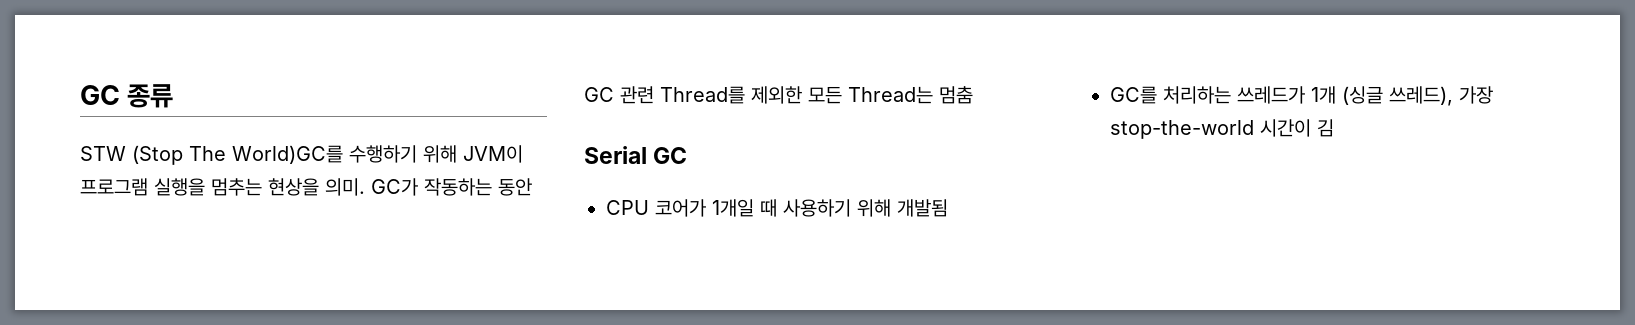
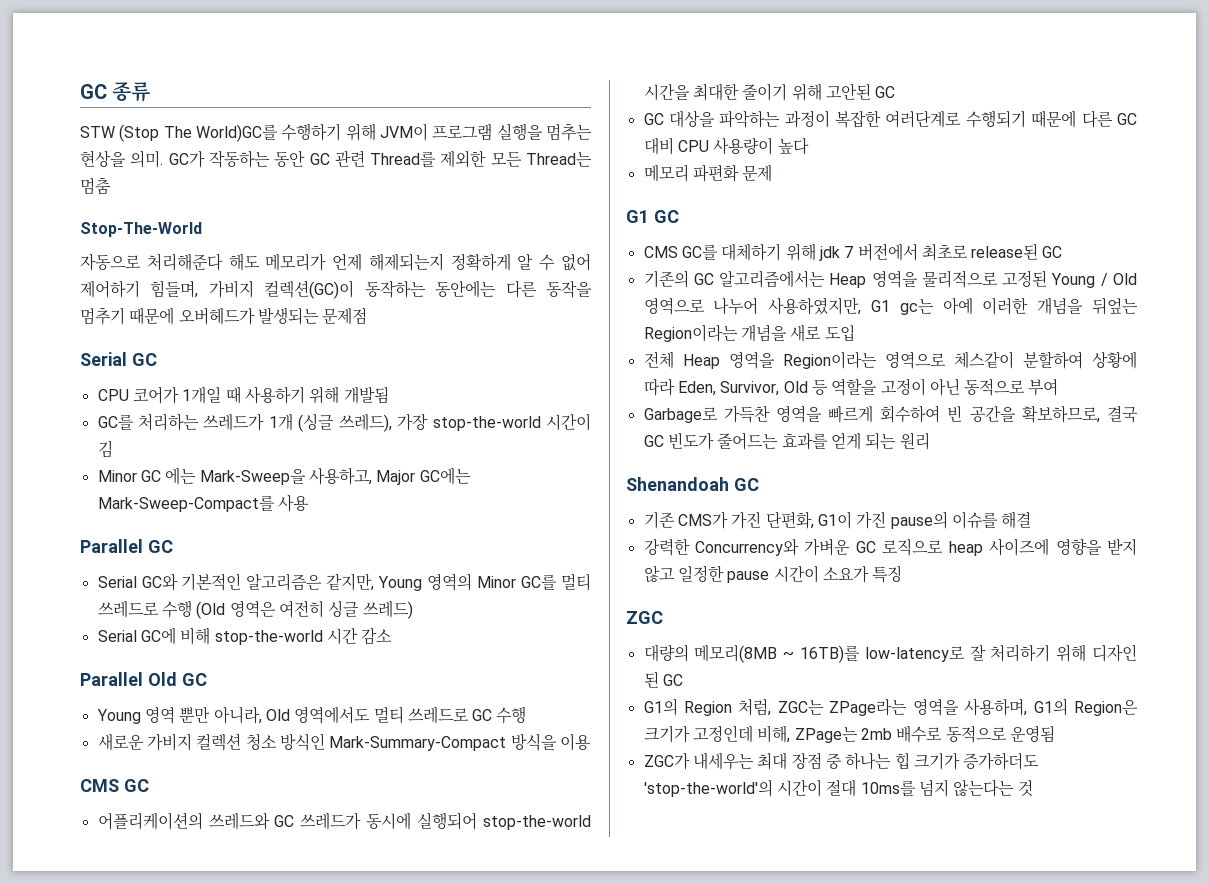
(973, 95) none -> [80,222,202,237] [80,253,591,271] [80,280,592,299] [80,307,368,325] // Stop-The-World // 자동으로 처리해준다 해도 메모리가 언제 해제되는지 정확하게 알 수 없어 제어하기 힘들며, 가비지 컬렉션(GC)이 동작하는 동안에는 다른 동작을 멈추기 때문에 오버헤드가 발생되는 문제점
(1334, 128) none -> [97,467,471,485] [97,494,309,512] [80,539,173,553] [97,573,591,591] [97,600,413,619] [97,627,393,645] [80,672,207,686] [96,706,527,724] [97,733,591,751] [80,779,149,792] [97,812,591,830] [643,83,896,101] [643,110,1137,128] [643,137,809,155] [643,164,773,182] [626,210,679,223] [643,243,1063,261] [643,270,1137,288] [643,297,1138,315] [643,324,855,342] [643,351,1137,369] [643,378,1059,396] [643,405,1138,423] [643,432,930,450] [626,477,759,491] [643,511,1032,529] [643,538,1137,556] [643,565,903,583] [626,611,663,624] [643,644,1137,663] [643,671,683,688] [643,698,1138,716] [643,725,1055,743] [643,752,1040,770] [643,779,1033,797] // Minor GC 에는 Mark-Sweep을 사용하고, Major GC에는 Mark-Sweep-Compact를 사용 // Parallel GC // Serial GC와 기본적인 알고리즘은 같지만, Young 영역의 Minor GC를 멀티 쓰레드로 수행 (Old 영역은 여전히 싱글 쓰레드) // Serial GC에 비해 stop-the-world 시간 감소 // Parallel Old GC // Young 영역 뿐만 아니라, Old 영역에서도 멀티 쓰레드로 GC 수행 // 새로운 가비지 컬렉션 청소 방식인 Mark-Summary-Compact 방식을 이용 // CMS GC // 어플리케이션의 쓰레드와 GC 쓰레드가 동시에 실행되어 stop-the-world 시간을 최대한 줄이기 위해 고안된 GC // GC 대상을 파악하는 과정이 복잡한 여러단계로 수행되기 때문에 다른 GC 대비 CPU 사용량이 높다 // 메모리 파편화 문제 // G1 GC // CMS GC를 대체하기 위해 jdk 7 버전에서 최초로 release된 GC // 기존의 GC 알고리즘에서는 Heap 영역을 물리적으로 고정된 Young / Old 영역으로 나누어 사용하였지만, G1 gc는 아예 이러한 개념을 뒤엎는 Region이라는 개념을 새로 도입 // 전체 Heap 영역을 Region이라는 영역으로 체스같이 분할하여 상황에 따라 Eden, Survivor, Old 등 역할을 고정이 아닌 동적으로 부여 // Garbage로 가득찬 영역을 빠르게 회수하여 빈 공간을 확보하므로, 결국 GC 빈도가 줄어드는 효과를 얻게 되는 원리 // Shenandoah GC // 기존 CMS가 가진 단편화, G1이 가진 pause의 이슈를 해결 // 강력한 Concurrency와 가벼운 GC 로직으로 heap 사이즈에 영향을 받지 않고 일정한 pause 시간이 소요가 특징 // ZGC // 대량의 메모리(8MB ~ 16TB)를 low-latency로 잘 처리하기 위해 디자인 된 GC // G1의 Region 처럼, ZGC는 ZPage라는 영역을 사용하며, G1의 Region은 크기가 고정인데 비해, ZPage는 2mb 배수로 동적으로 운영됨 // ZGC가 내세우는 최대 장점 중 하나는 힙 크기가 증가하더도 'stop-the-world'의 시간이 절대 10ms를 넘지 않는다는 것

